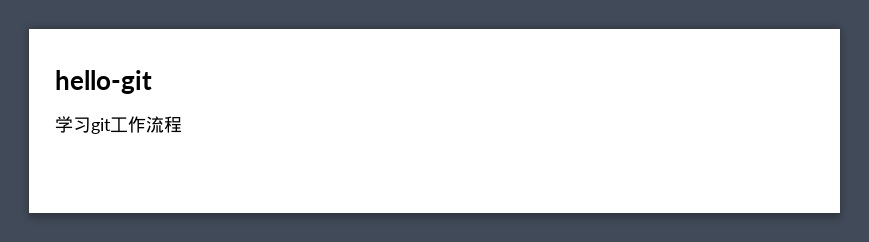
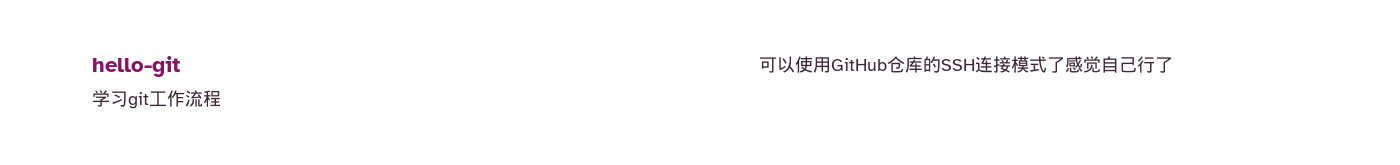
(182, 124) none -> [759,56,1174,73] // 可以使用GitHub仓库的SSH连接模式了感觉自己行了

